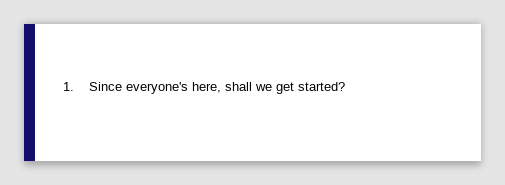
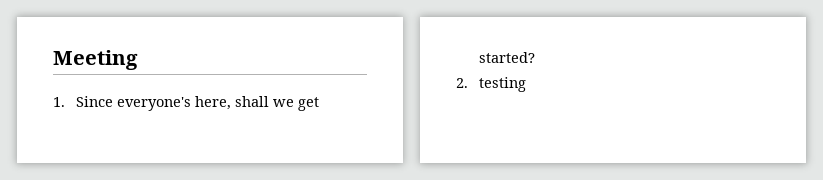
(63, 86) none -> [53,50,138,70] Meeting //
(345, 86) none -> [456,77,526,92] // 2. testing

